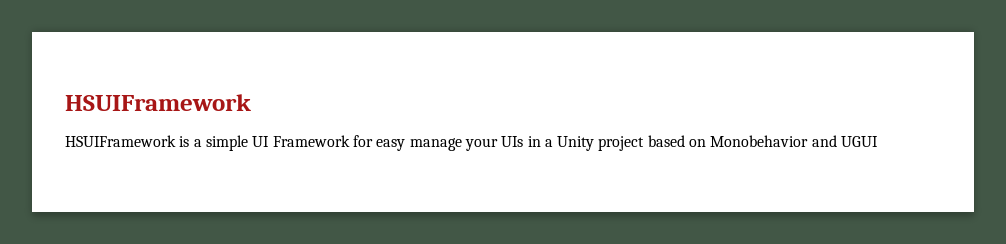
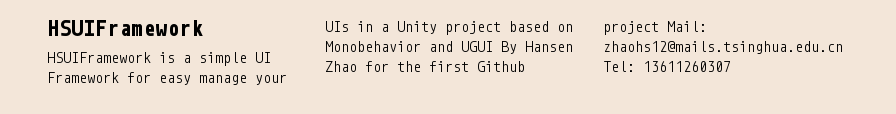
(879, 141) none -> [501,41,573,54] [325,61,525,72] [603,21,707,35] [603,41,843,54] [603,61,731,72] By Hansen Zhao for the first Github project Mail: zhaohs12@mails.tsinghua.edu.cn Tel: 13611260307

